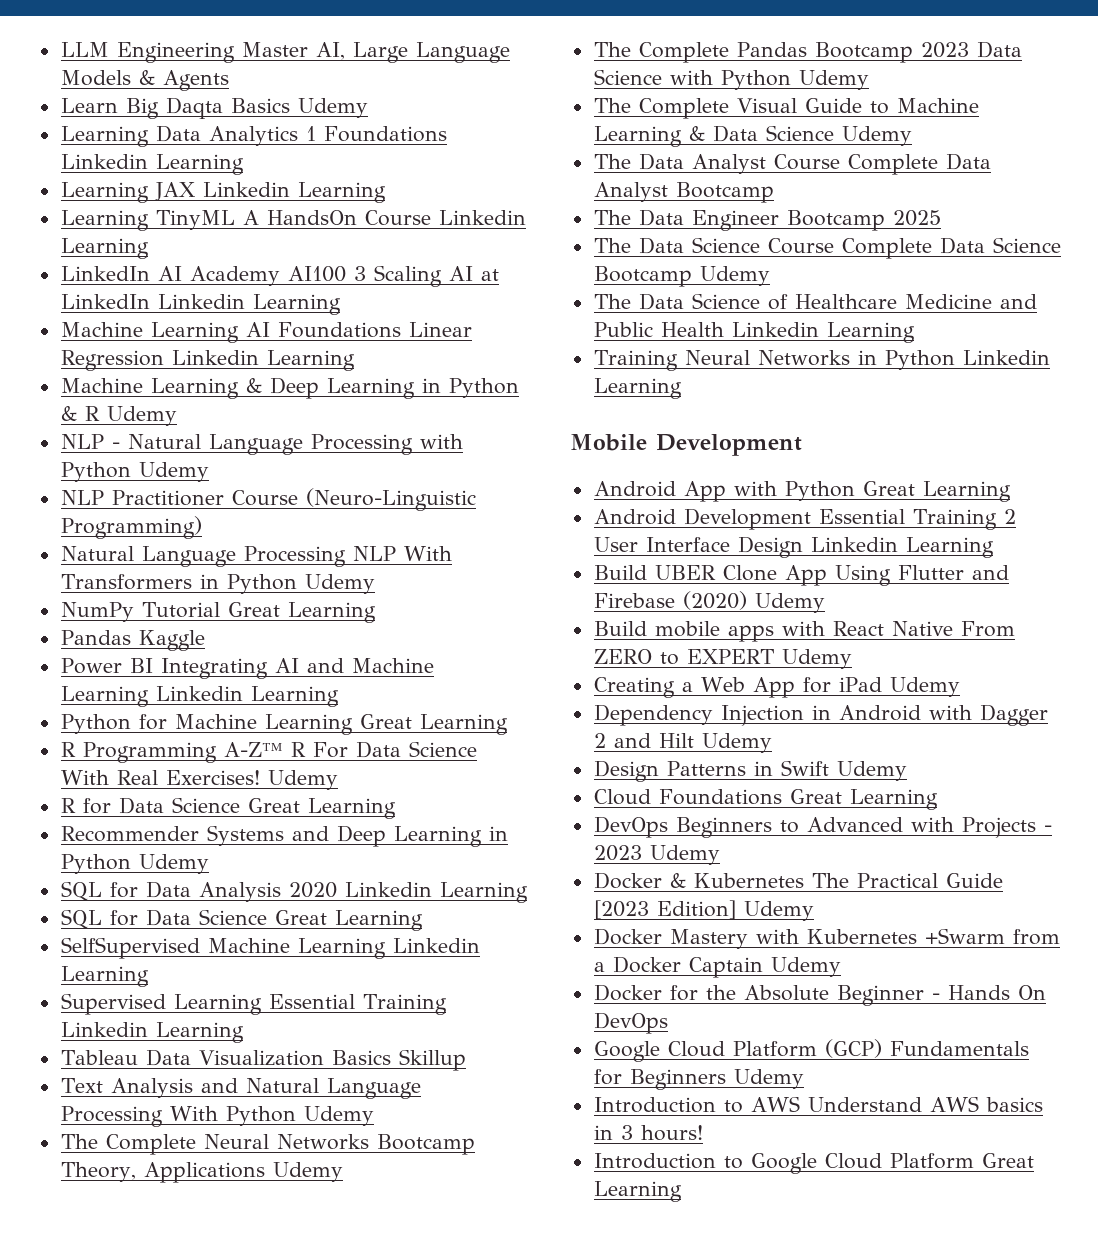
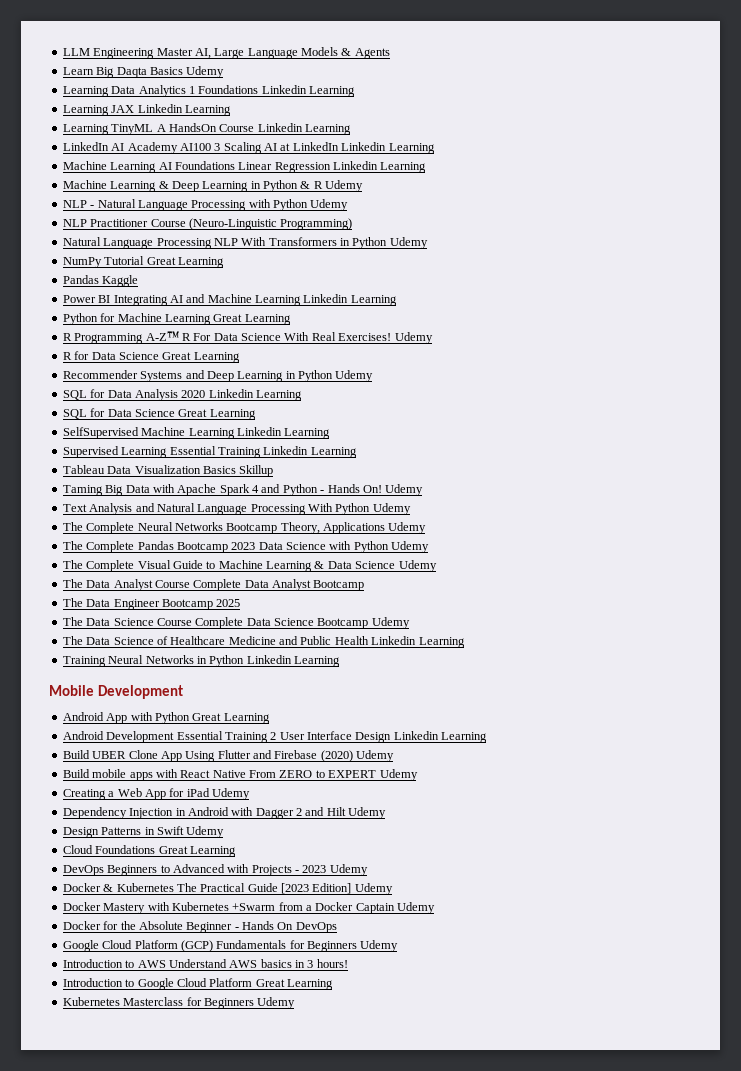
(466, 1060) none -> [62,484,424,496] // Taming Big Data with Apache Spark 4 and Python - Hands On! Udemy
(682, 1191) none -> [62,997,296,1009] // Kubernetes Masterclass for Beginners Udemy

